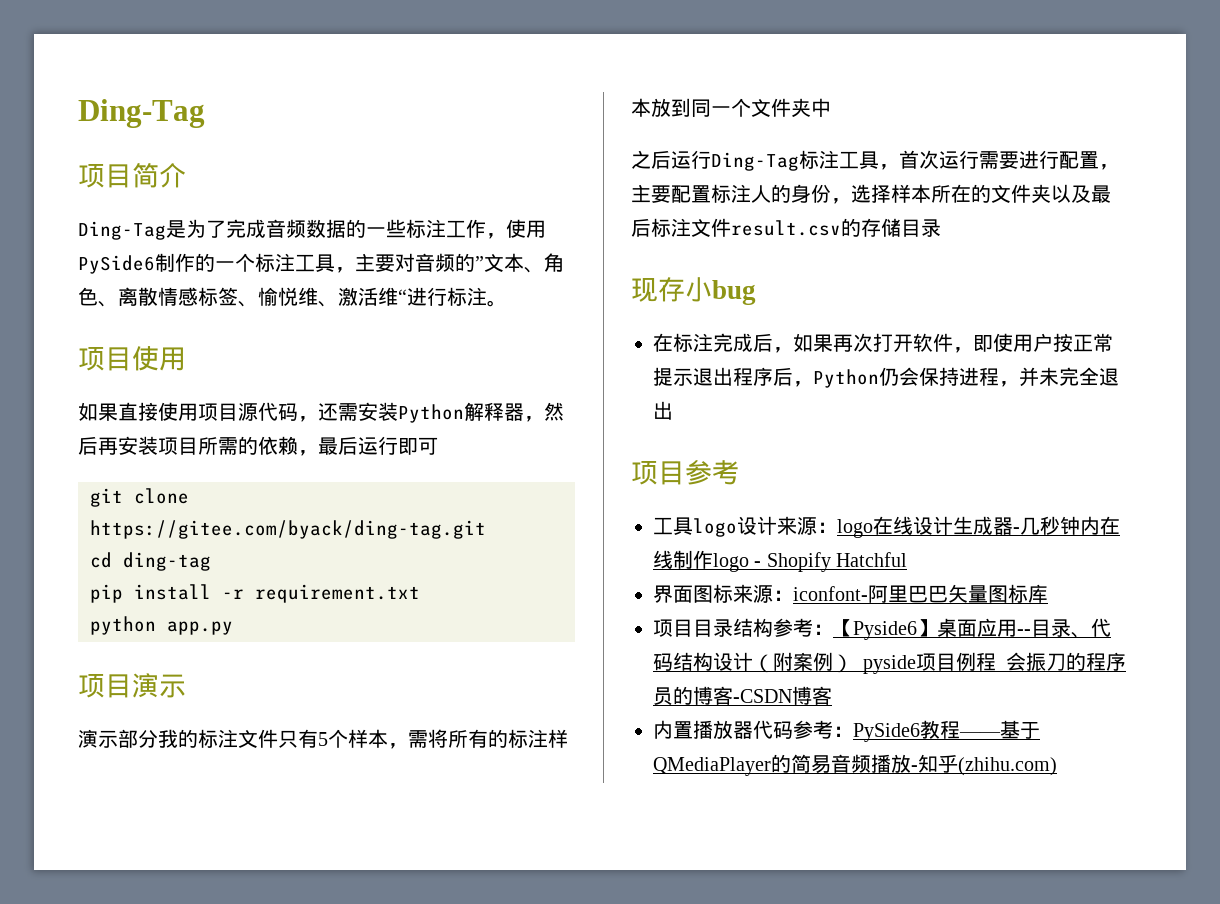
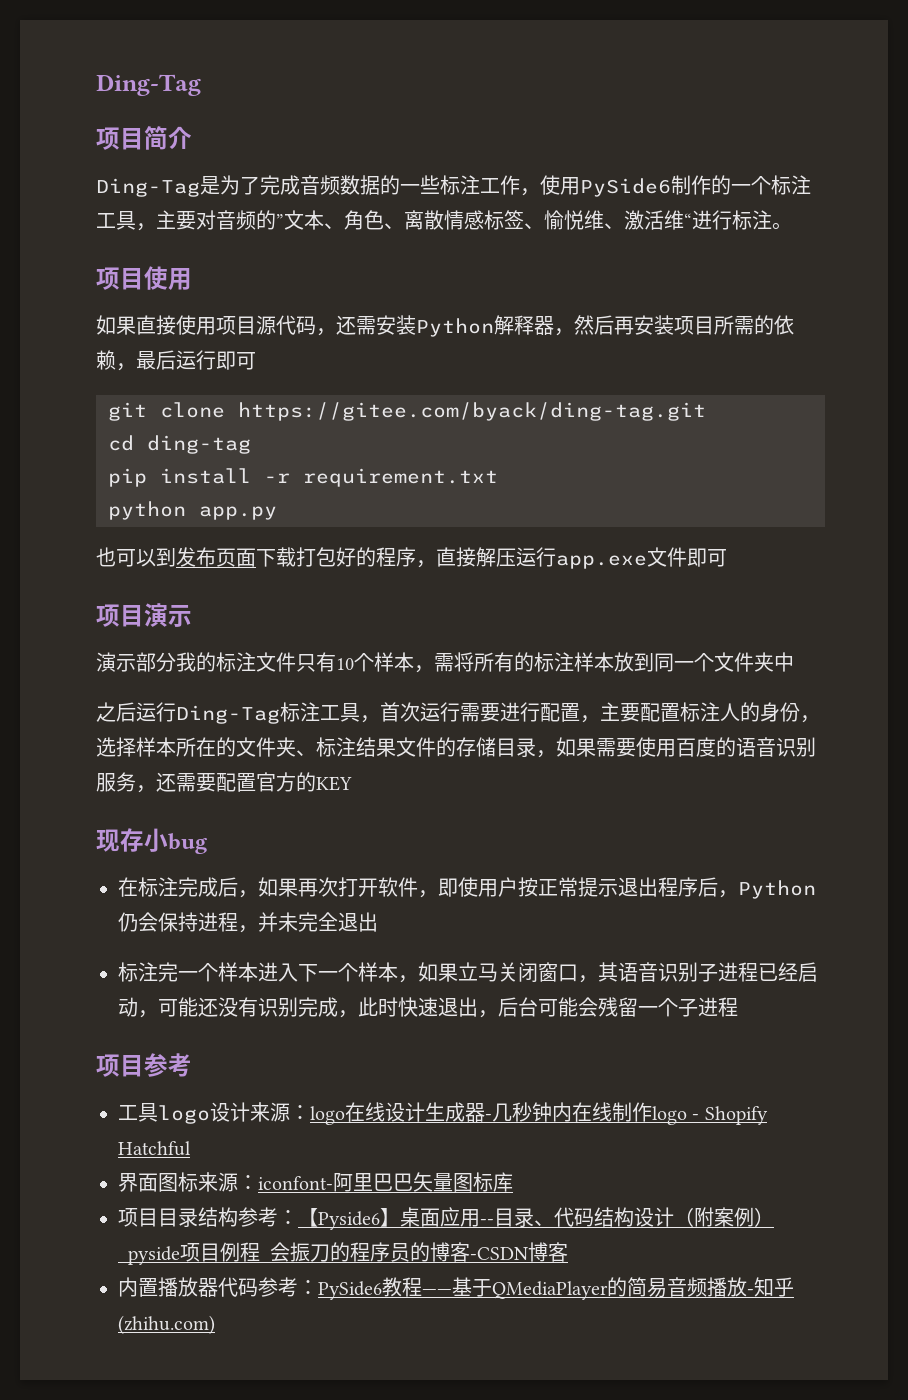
(233, 628) none -> [96,547,727,569] // 也可以到发布页面下载打包好的程序，直接解压运行app.exe文件即可
[318,732,328,746] 5 -> [336,658,354,670] 10
[1051,184,1111,203] [631,218,941,237] 以及最后标注文件result.csv的存储目录 -> [296,737,816,758] [96,772,352,793] 、标注结果文件的存储目录，如果需要使用百度的语音识别服务，还需要配置官方的KEY
(673, 410) none -> [118,962,818,983] [118,997,738,1018] // 标注完一个样本进入下一个样本，如果立马关闭窗口，其语音识别子进程已经启动，可能还没有识别完成，此时快速退出，后台可能会残留一个子进程

